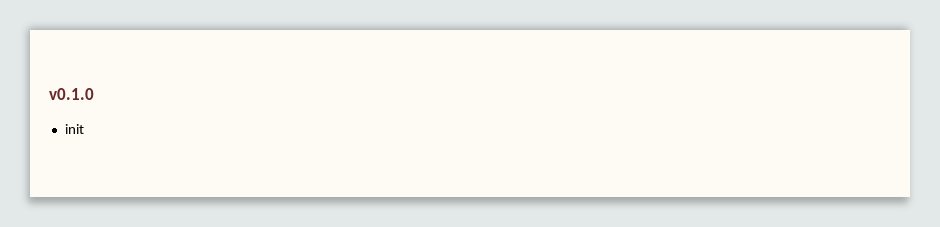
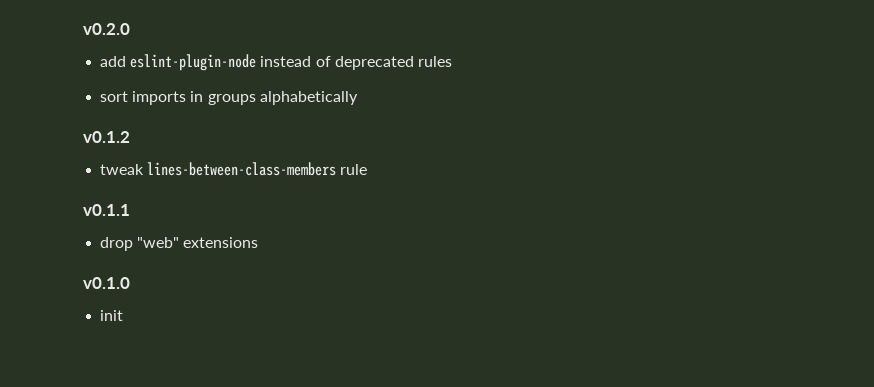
(49, 94) none -> [83,23,130,35] [100,54,452,71] [100,91,358,105] [83,131,130,143] [100,162,368,176] [83,204,130,216] [100,237,259,251] v0.2.0 // add eslint-plugin-node instead of deprecated rules // sort imports in groups alphabetically // v0.1.2 // tweak lines-between-class-members rule // v0.1.1 // drop "web" extensions //

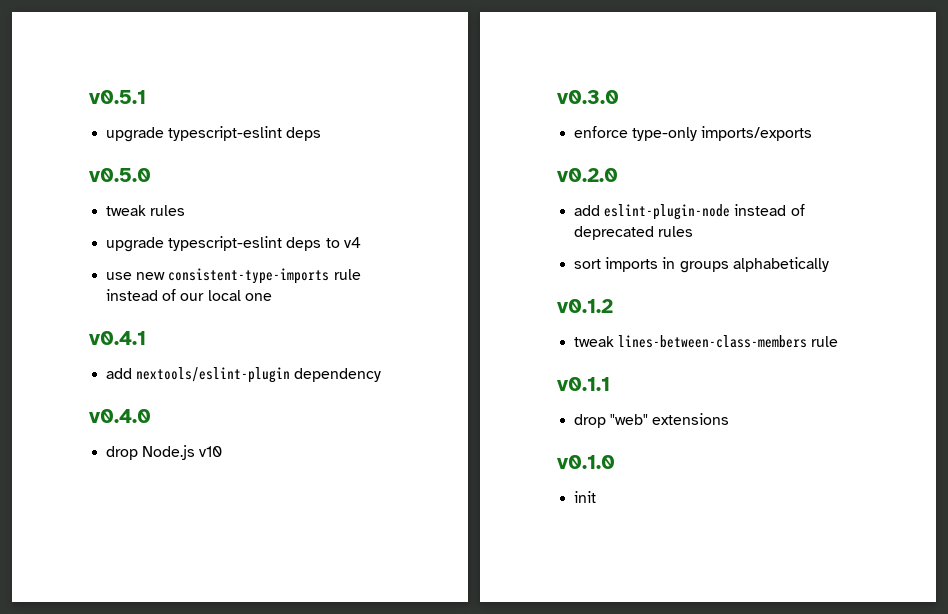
(83, 29) none -> [89,90,146,104] [106,126,322,142] [89,168,151,182] [106,205,186,216] [106,236,361,252] [106,268,361,284] [106,289,272,301] [89,331,146,345] [106,367,382,383] [89,409,151,423] [106,445,223,460] [557,90,619,104] [574,126,813,141] v0.5.1 // upgrade typescript-eslint deps // v0.5.0 // tweak rules // upgrade typescript-eslint deps to v4 // use new consistent-type-imports rule instead of our local one // v0.4.1 // add nextools/eslint-plugin dependency // v0.4.0 // drop Node.js v10 // v0.3.0 // enforce type-only imports/exports //

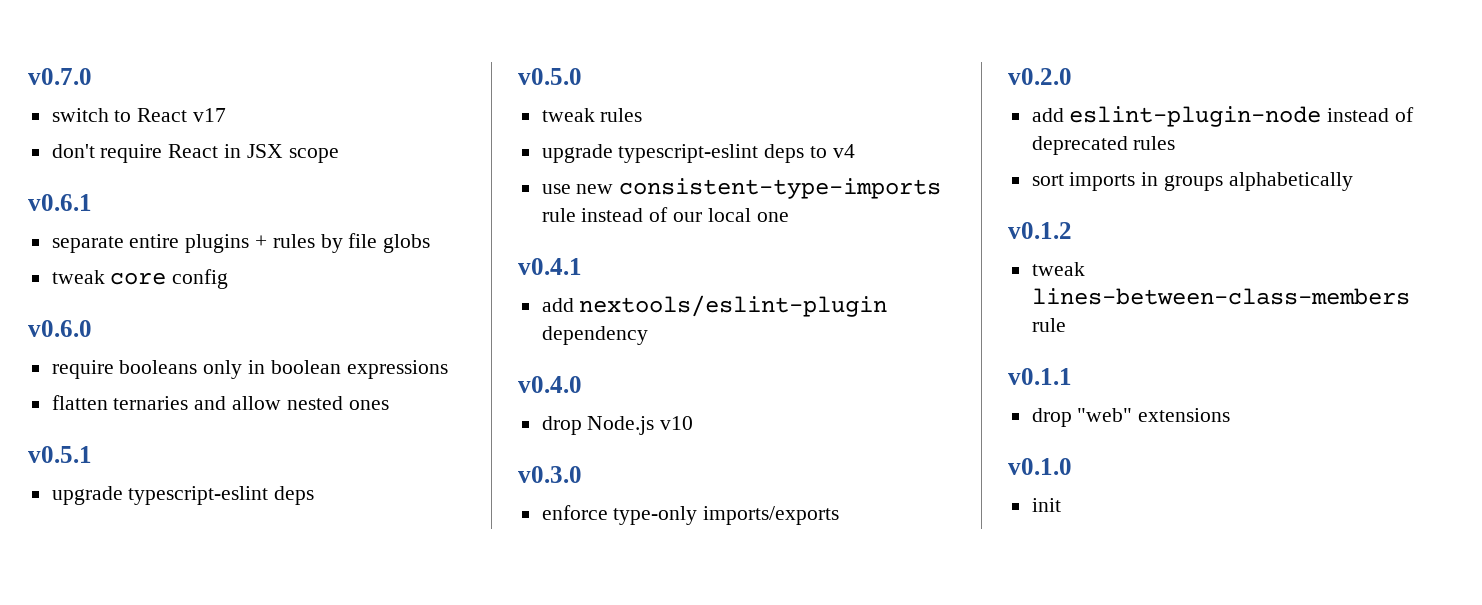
(89, 97) none -> [28,68,92,85] [51,108,227,122] [51,144,339,163] [28,194,92,211] [51,233,431,253] [51,269,229,289] [28,320,92,337] [51,360,448,379] [51,395,389,410] v0.7.0 // switch to React v17 // don't require React in JSX scope // v0.6.1 // separate entire plugins + rules by file globs // tweak core config // v0.6.0 // require booleans only in boolean expressions // flatten ternaries and allow nested ones //

